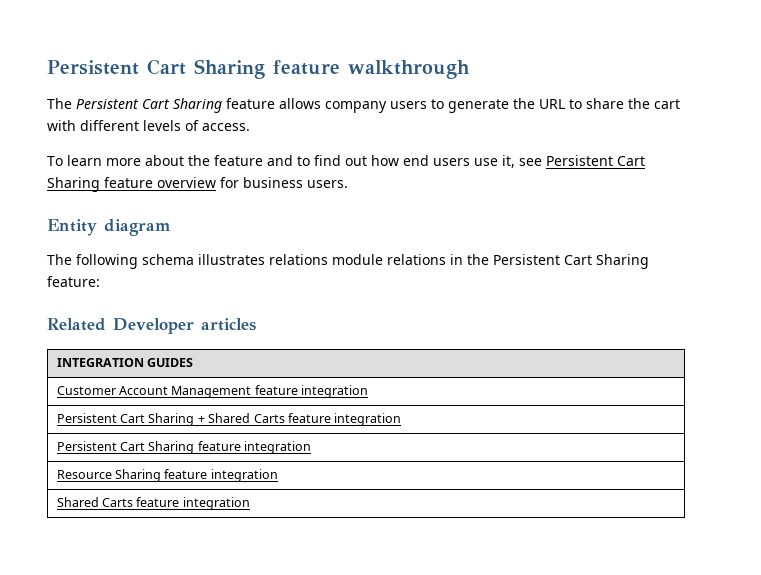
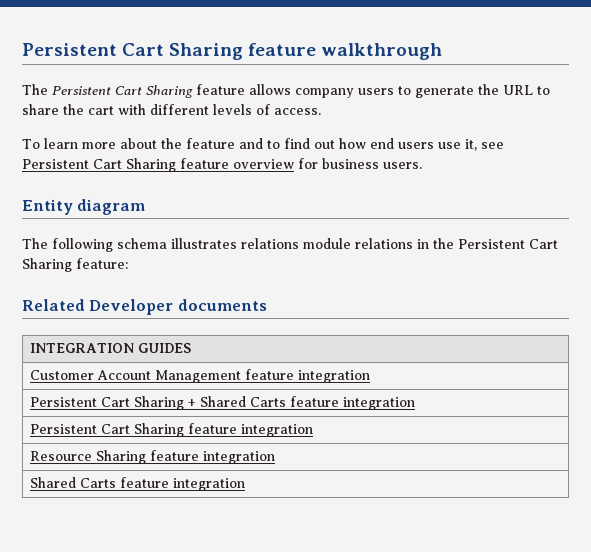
[201,318,256,331] articles -> [177,299,267,311] documents

